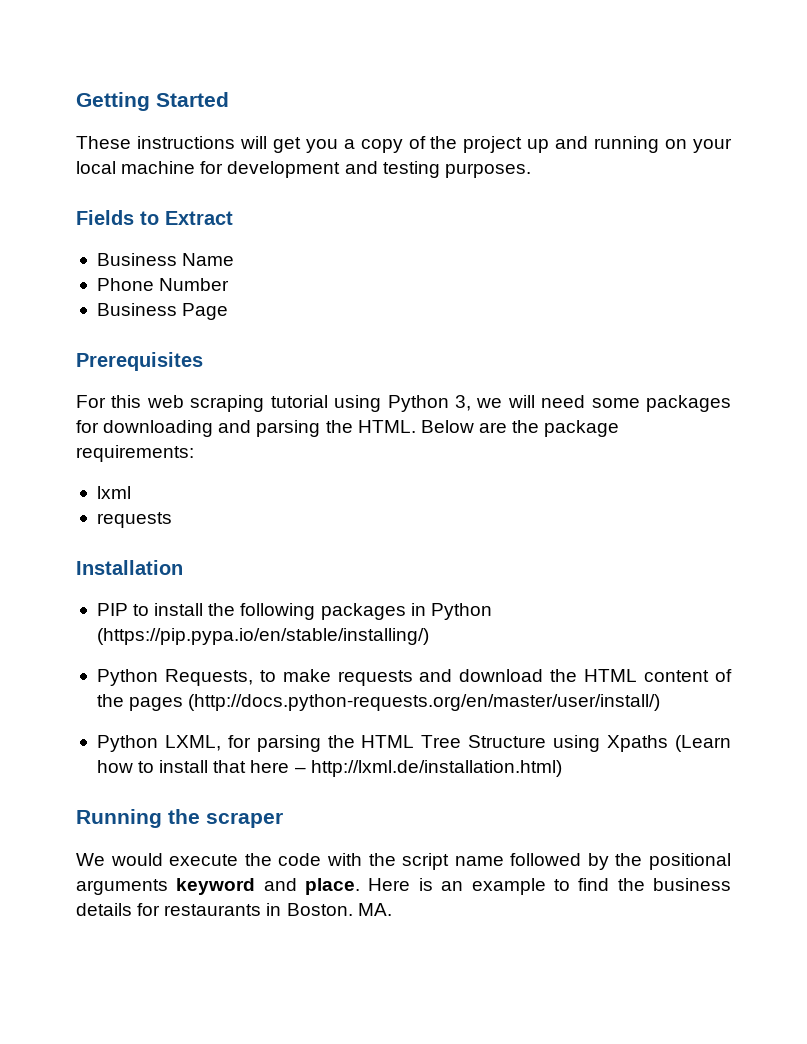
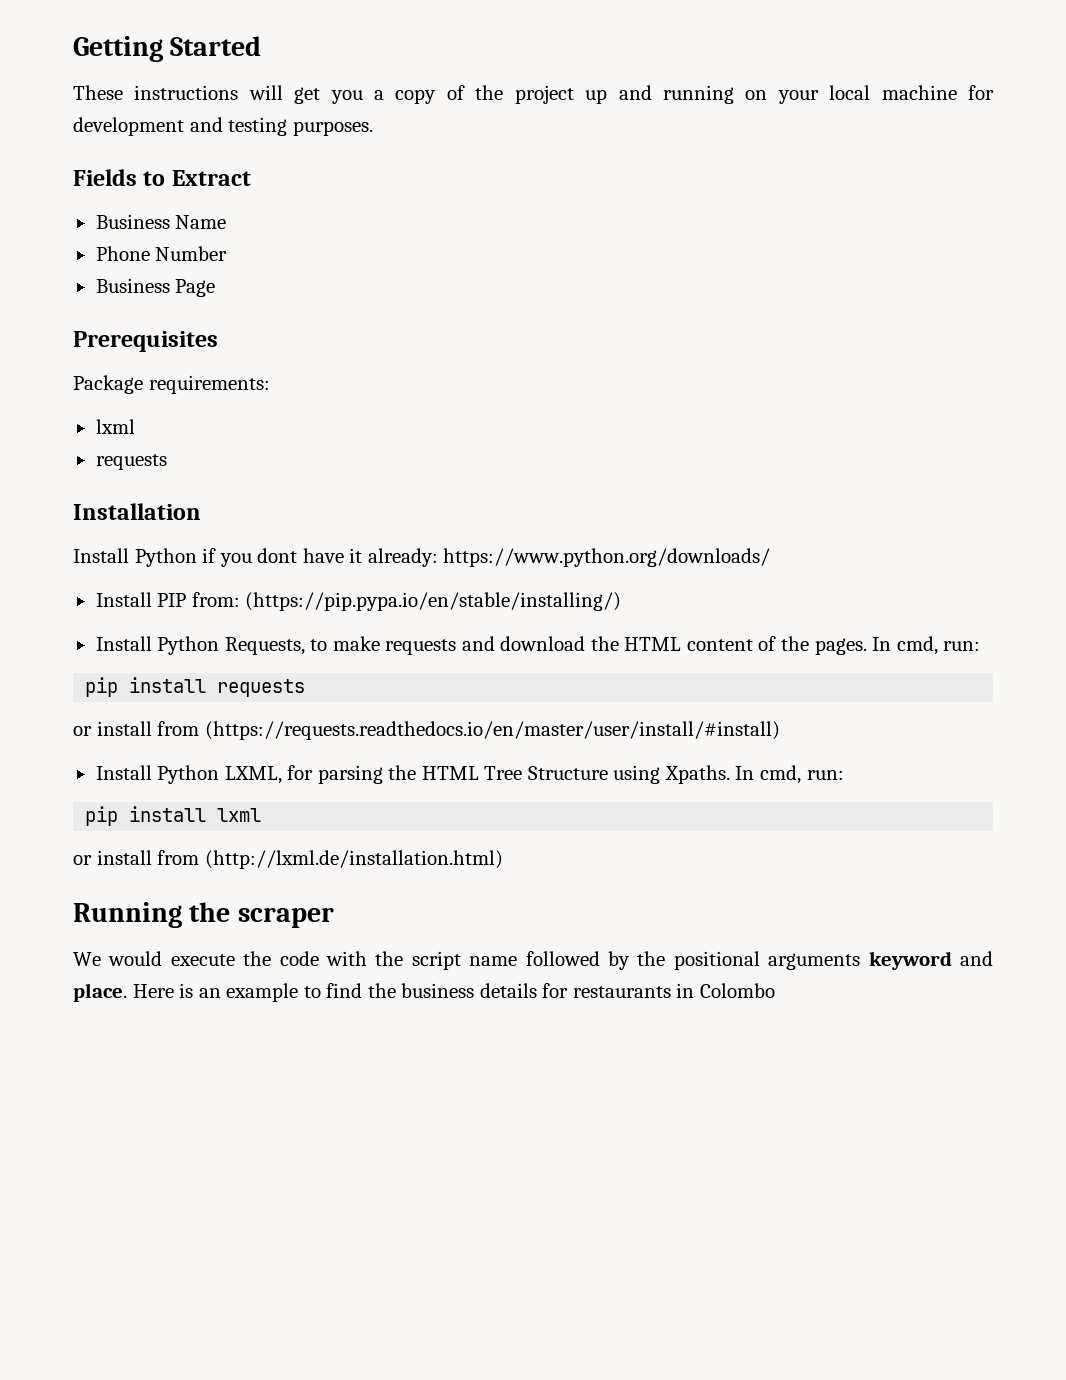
[76,395,731,412] [76,420,620,437] [76,445,194,462] [96,486,131,499] [96,512,172,528] [76,560,183,575] [96,603,492,620] For this web scraping tutorial using Python 3, we will need some packages for downloading and parsing the HTML. Below are the package requirements: // lxml // requests // Installation // PIP to install the following packages in Python -> [73,375,270,394] [95,419,135,434] [95,454,167,470] [73,503,201,520] [73,548,771,567] [95,592,240,607] Package requirements: // lxml // requests // Installation // Install Python if you dont have it already: https://www.python.org/downloads/ // Install PIP from:
(429, 636) none -> [95,636,152,651] Install
[129,694,661,711] pages (http://docs.python-requests.org/en/master/user/install/) // -> [814,636,981,655] [85,677,306,697] [73,721,780,740] [95,765,152,780] pages. In cmd, run: // pip install requests // or install from (https://requests.readthedocs.io/en/master/user/install/#install) // Install
[607,735,731,752] [96,760,562,777] Xpaths (Learn how to install that here – http://lxml.de/installation.html) -> [664,765,844,784] [85,806,262,826] [73,850,503,869] Xpaths. In cmd, run: // pip install lxml // or install from (http://lxml.de/installation.html)
[286,903,392,916] Boston. MA. -> [699,983,775,998] Colombo

